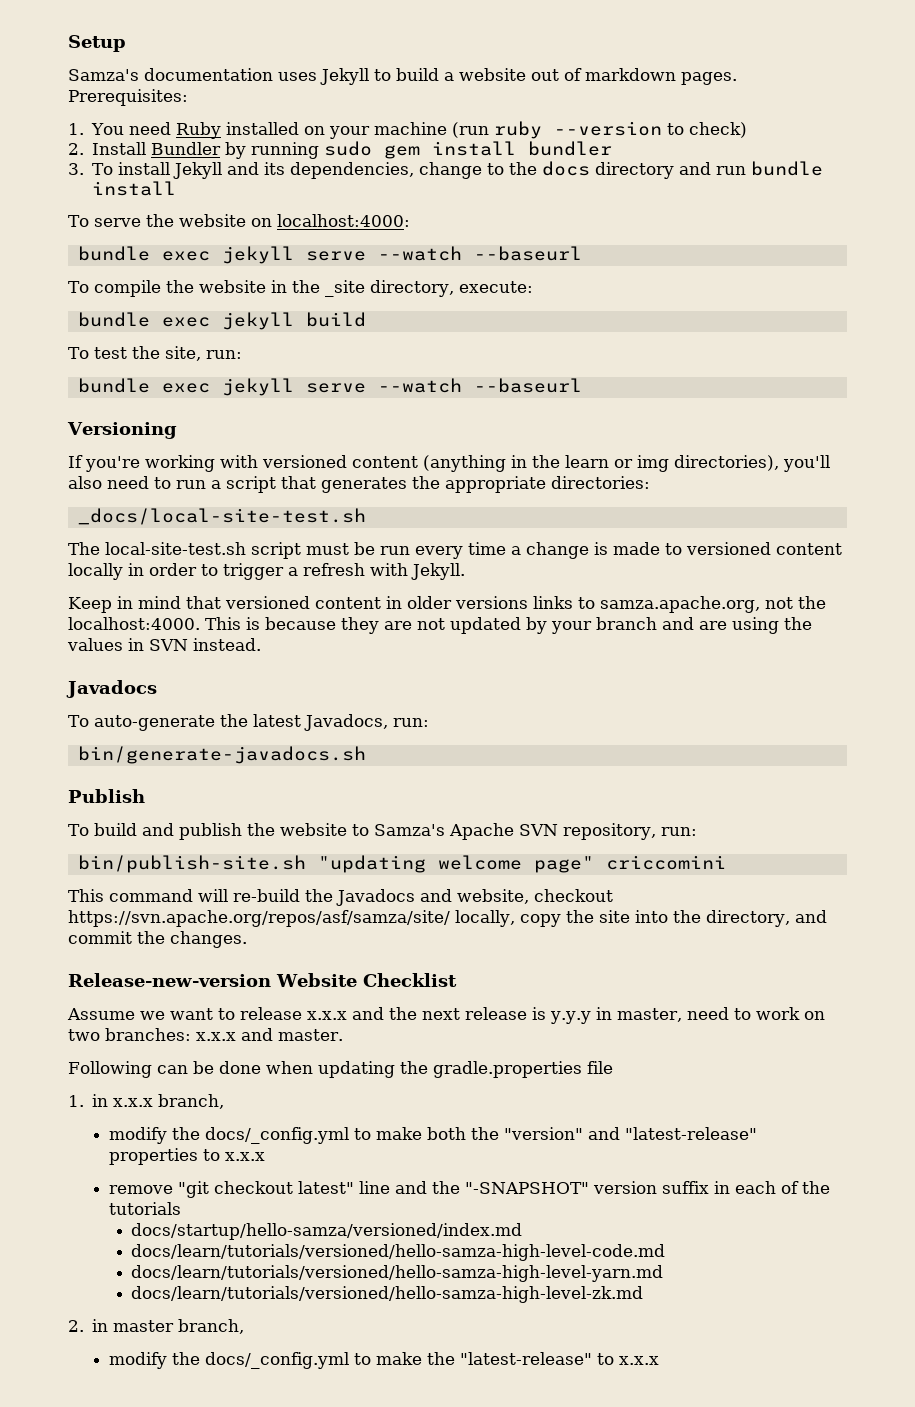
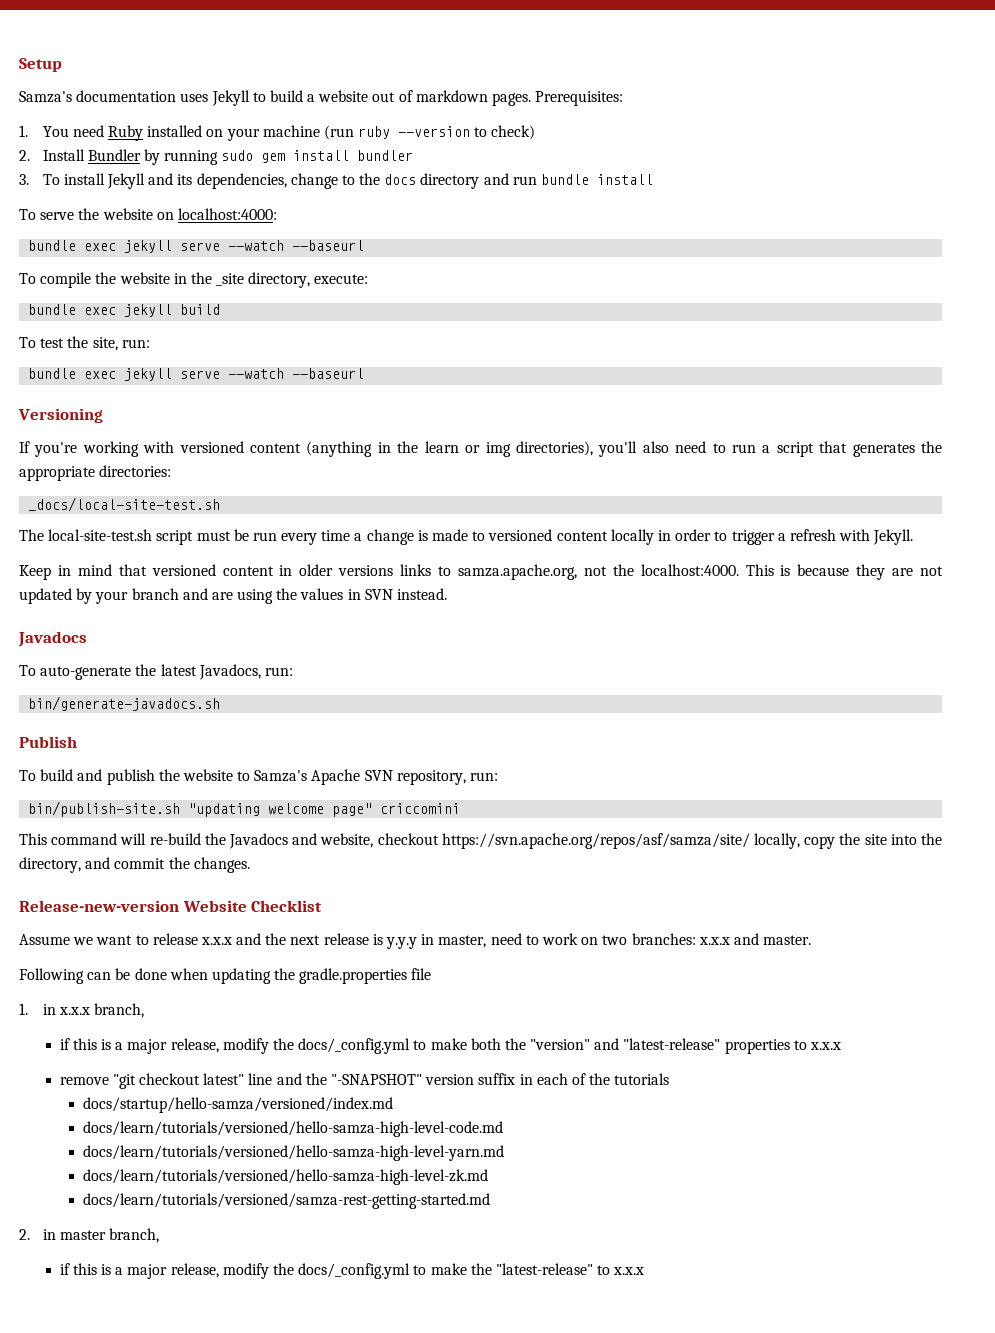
(225, 1101) none -> [59,1038,219,1054] if this is a major release,
(644, 1294) none -> [83,1193,491,1209] // docs/learn/tutorials/versioned/samza-rest-getting-started.md
(245, 1326) none -> [59,1263,219,1279] if this is a major release,

